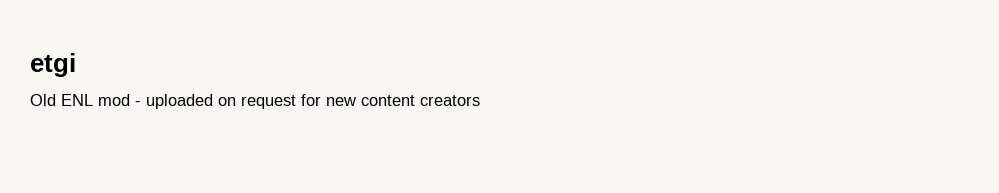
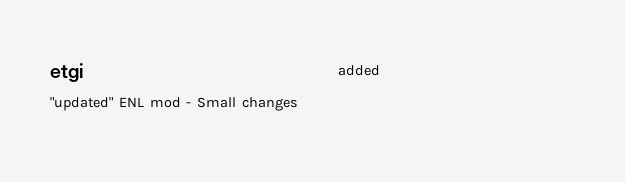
[30,94,56,106] Old -> [50,97,113,111] "updated"
[146,94,480,109] uploaded on request for new content creators -> [197,97,298,111] [338,65,380,76] Small changes added

